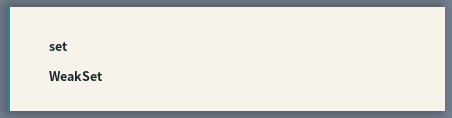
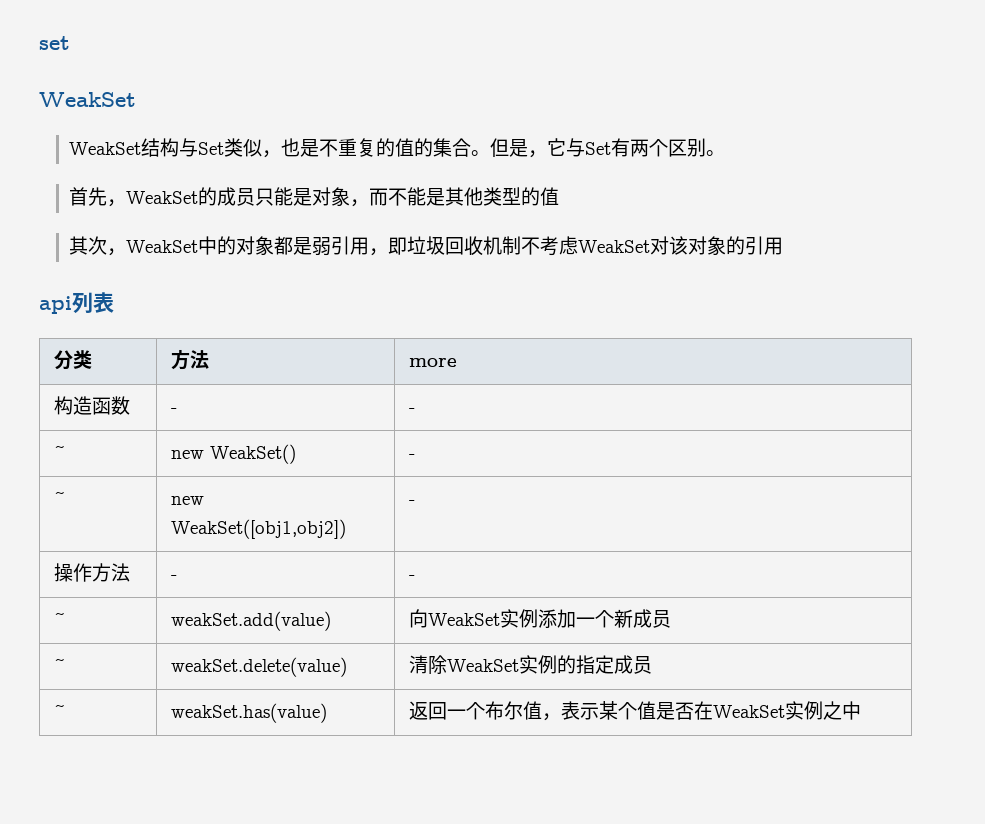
(103, 76) none -> [69,138,726,158] [69,187,560,207] [69,236,784,256] [39,292,114,314] [53,350,92,370] [170,349,209,370] [408,358,457,367] [53,396,130,415] [170,408,177,413] [408,408,415,413] [53,445,66,459] [170,444,296,464] [408,454,415,459] [53,491,66,505] [170,496,204,505] [170,519,346,539] [408,500,415,505] [53,563,130,582] [170,575,177,580] [408,575,415,580] [53,612,66,626] [170,611,331,631] [408,609,671,628] [53,658,66,672] [170,657,347,677] [408,655,652,674] [53,704,66,718] [170,703,327,723] [408,701,861,721] // WeakSet结构与Set类似，也是不重复的值的集合。但是，它与Set有两个区别。 // 首先，WeakSet的成员只能是对象，而不能是其他类型的值 // 其次，WeakSet中的对象都是弱引用，即垃圾回收机制不考虑WeakSet对该对象的引用 // api列表 // 分类 | 方法 | more // 构造函数 | - | - // ~ | new WeakSet() | - // ~ | new WeakSet([obj1,obj2]) | - // 操作方法 | - | - // ~ | weakSet.add(value) | 向WeakSet实例添加一个新成员 // ~ | weakSet.delete(value) | 清除WeakSet实例的指定成员 // ~ | weakSet.has(value) | 返回一个布尔值，表示某个值是否在WeakSet实例之中

